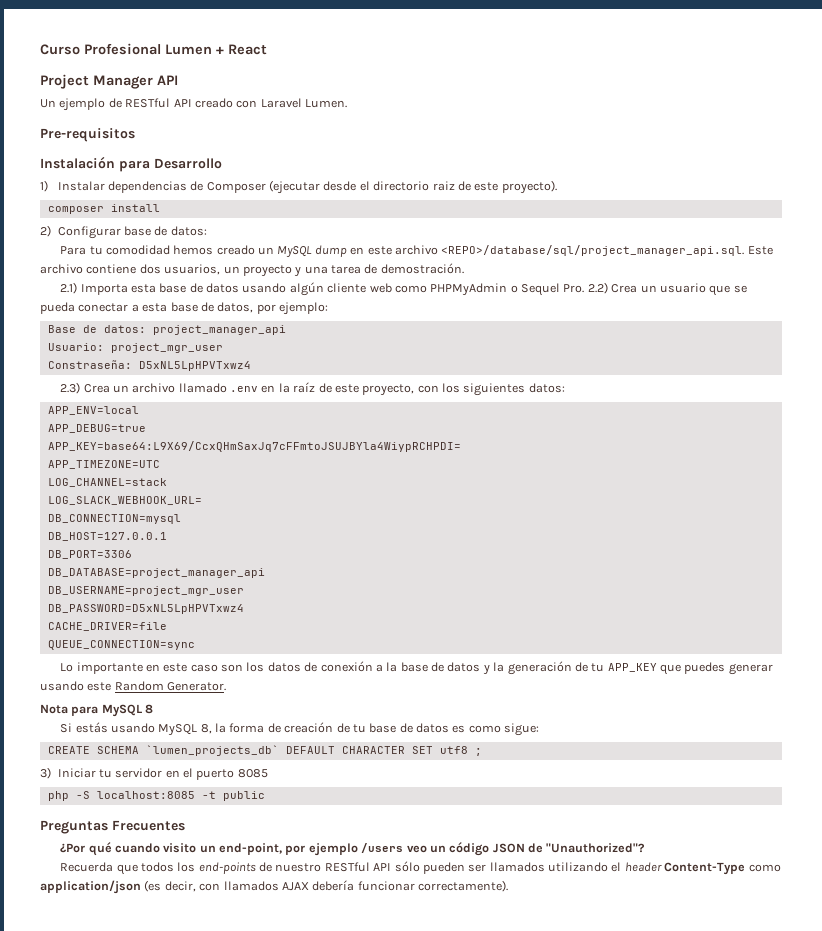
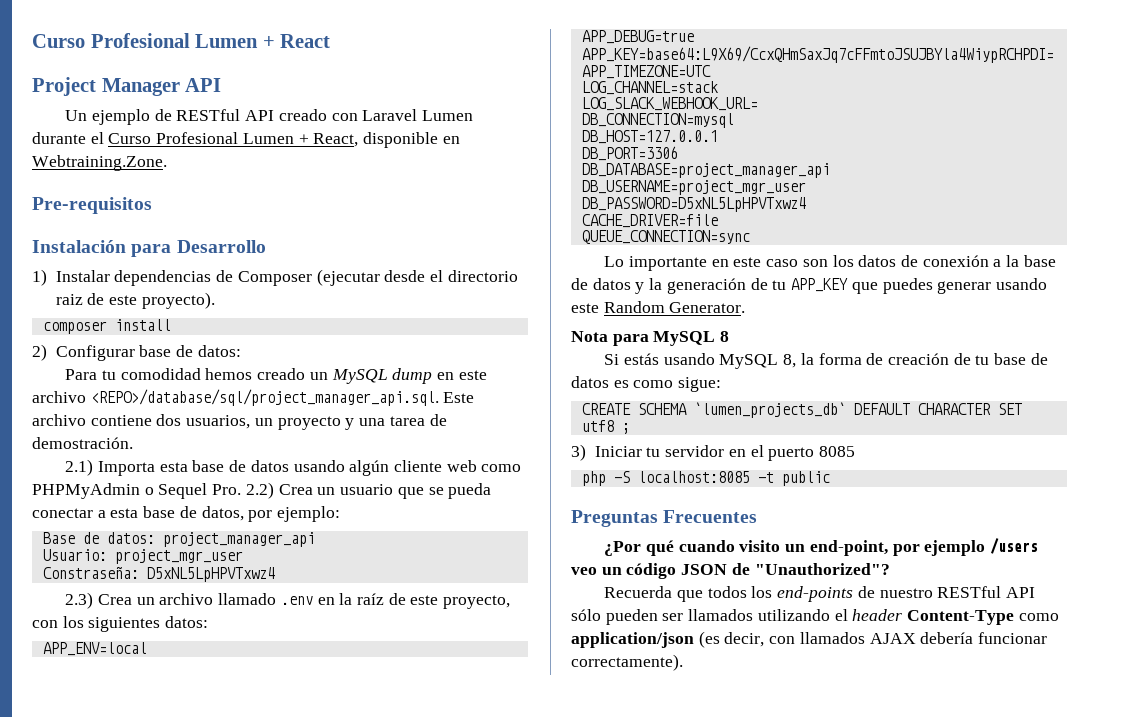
[305,99,347,108] Lumen. -> [421,110,473,121] [32,132,460,148] [32,155,167,171] Lumen durante el Curso Profesional Lumen + React, disponible en Webtraining.Zone.

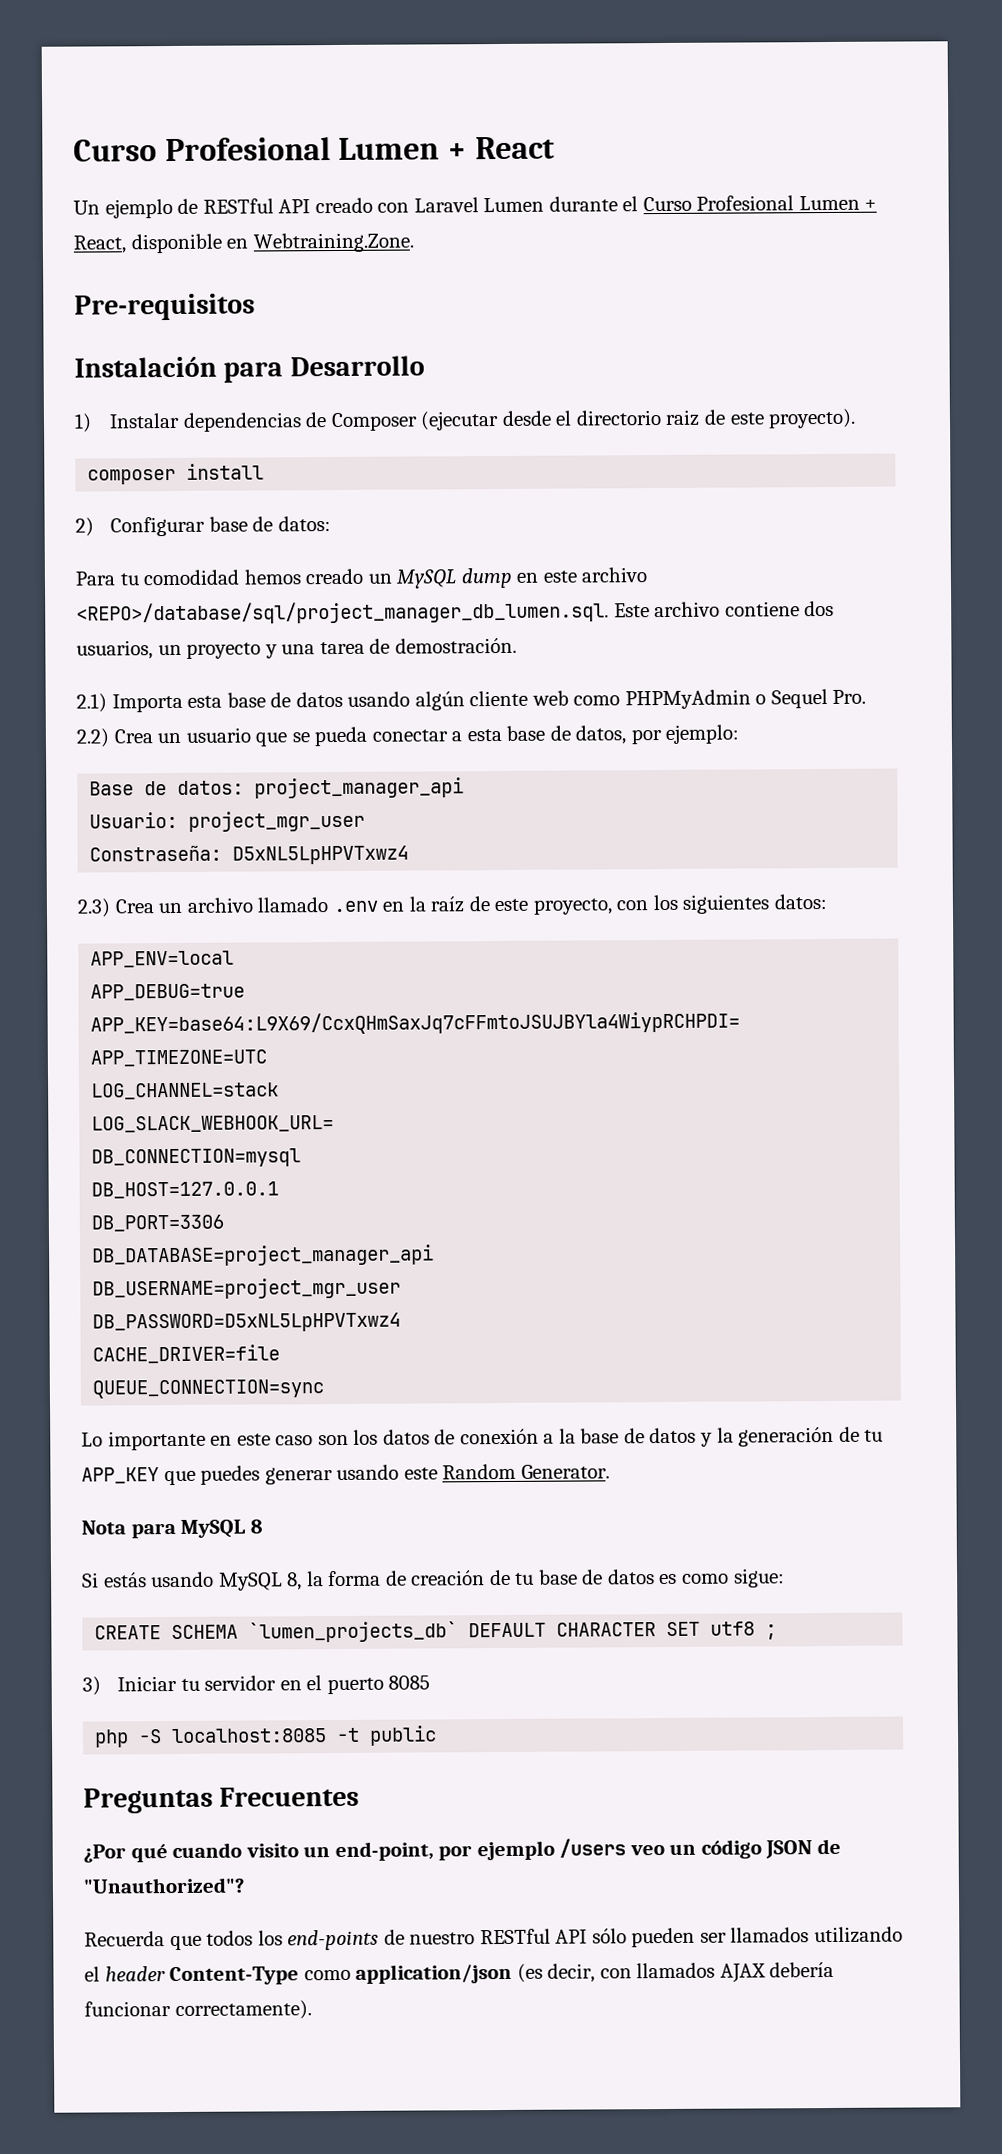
[32,77,222,96] // Project Manager API -> (555, 148) none
[90,389,439,406] <REPO>/database/sql/project_manager_api.sql. -> [76,600,609,625] <REPO>/database/sql/project_manager_db_lumen.sql.

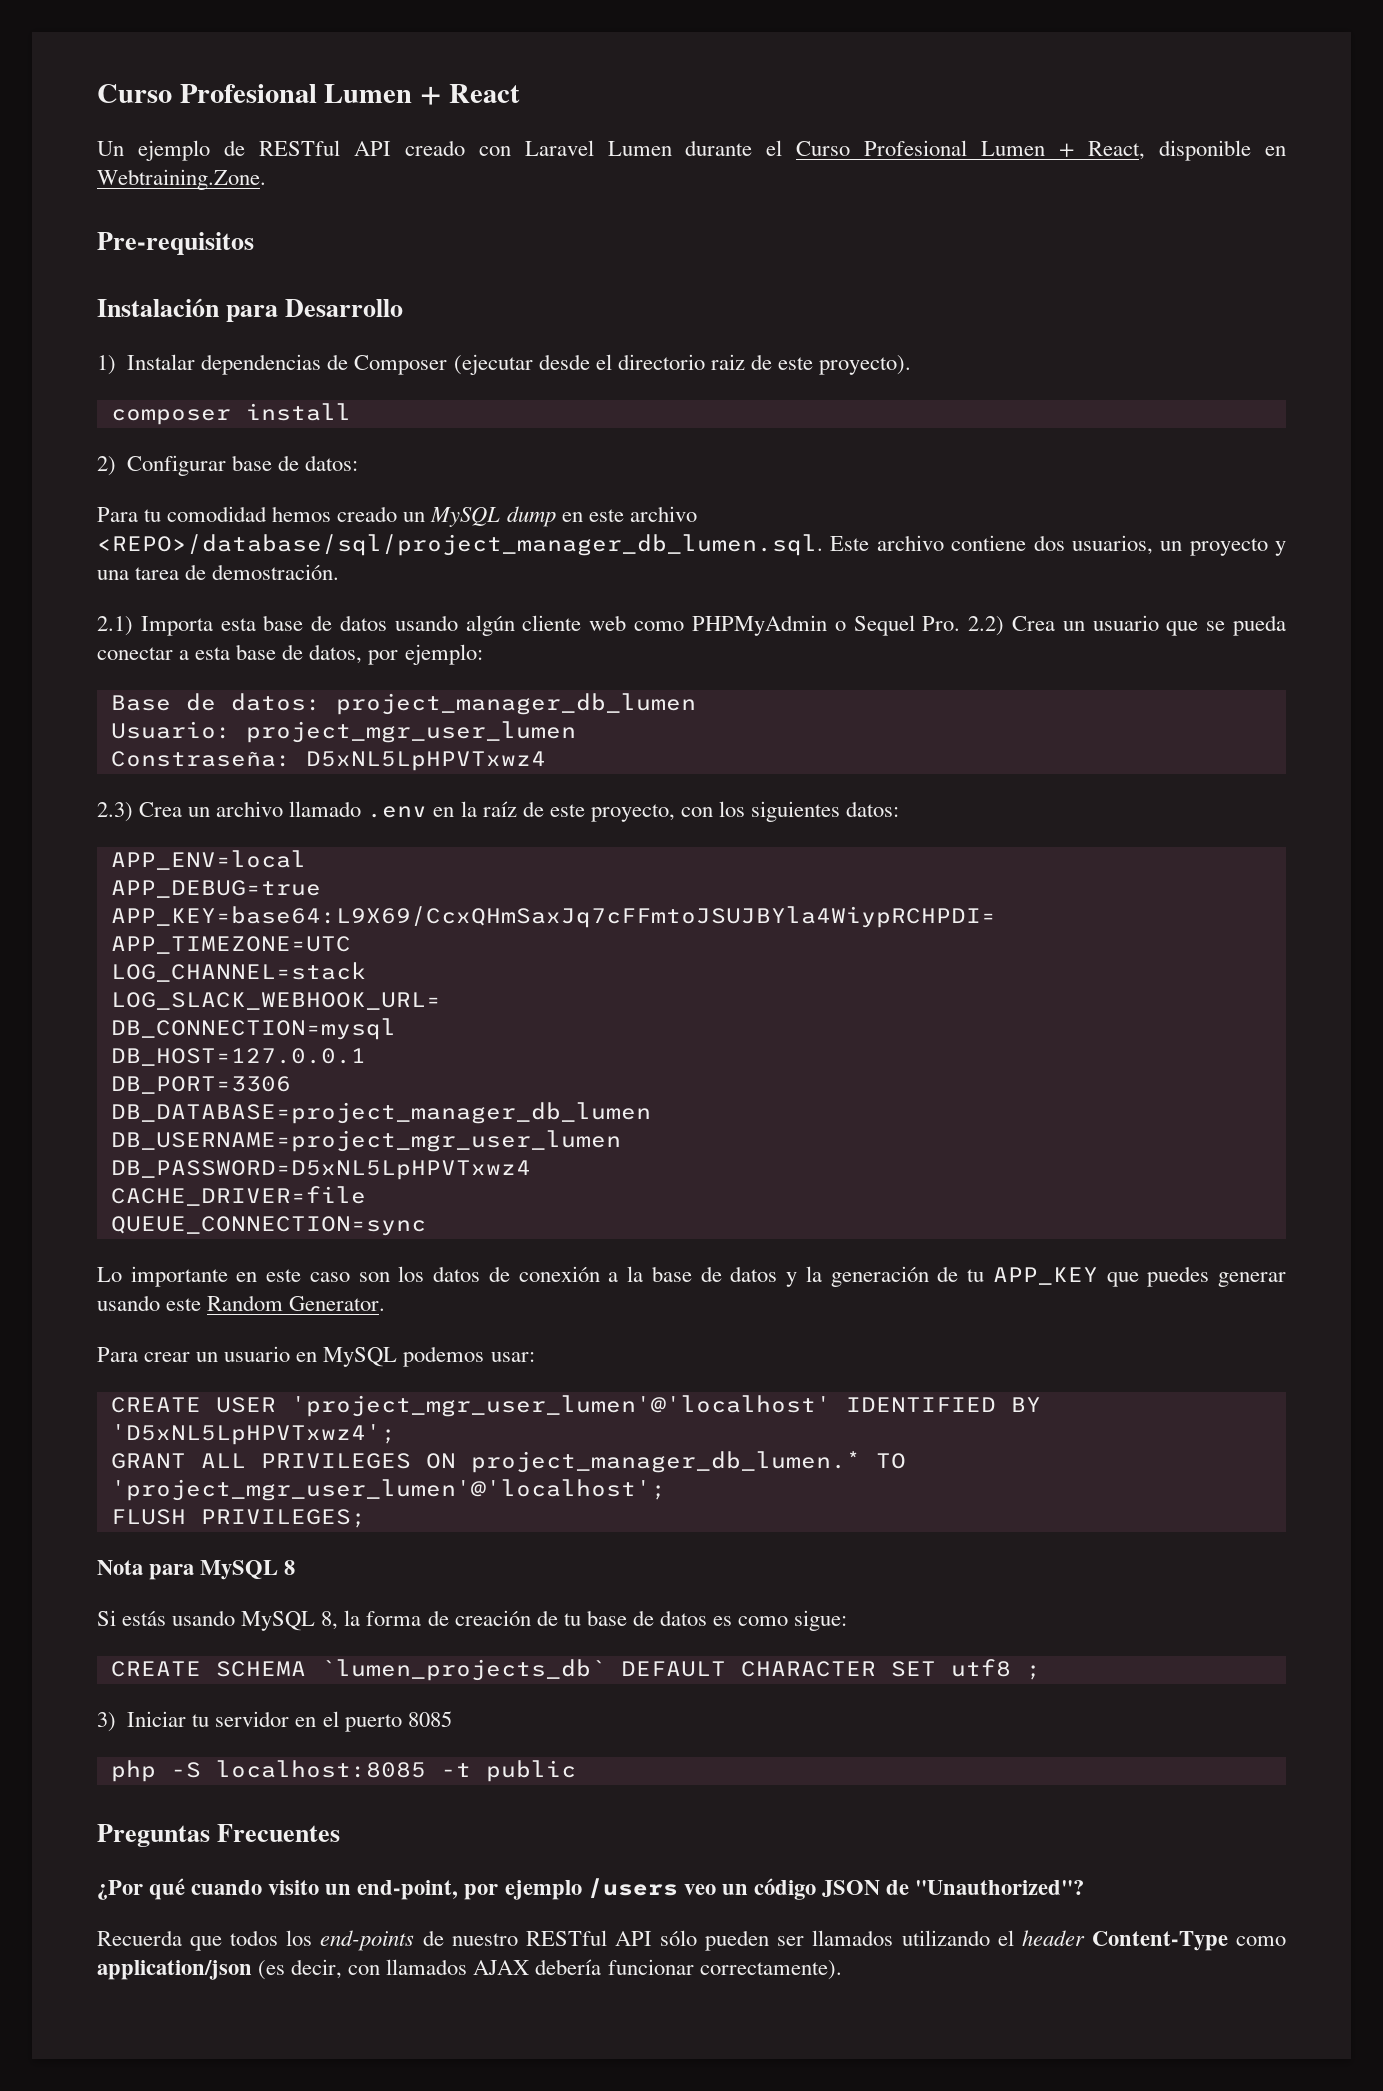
[254,777,465,799] project_manager_api -> [335,693,696,715] project_manager_db_lumen
[188,810,366,832] project_mgr_user -> [245,721,576,743] project_mgr_user_lumen
[92,1244,435,1267] [92,1277,402,1300] DB_DATABASE=project_manager_api // DB_USERNAME=project_mgr_user -> [110,1102,651,1124] [110,1130,621,1152] DB_DATABASE=project_manager_db_lumen // DB_USERNAME=project_mgr_user_lumen
(610, 1471) none -> [97,1346,535,1367] [110,1395,1041,1417] [110,1424,396,1445] [110,1451,906,1473] [110,1479,666,1501] [110,1509,366,1528] // Para crear un usuario en MySQL podemos usar: // CREATE USER 'project_mgr_user_lumen'@'localhost' IDENTIFIED BY 'D5xNL5LpHPVTxwz4'; // GRANT ALL PRIVILEGES ON project_manager_db_lumen.* TO 'project_mgr_user_lumen'@'localhost'; // FLUSH PRIVILEGES;

